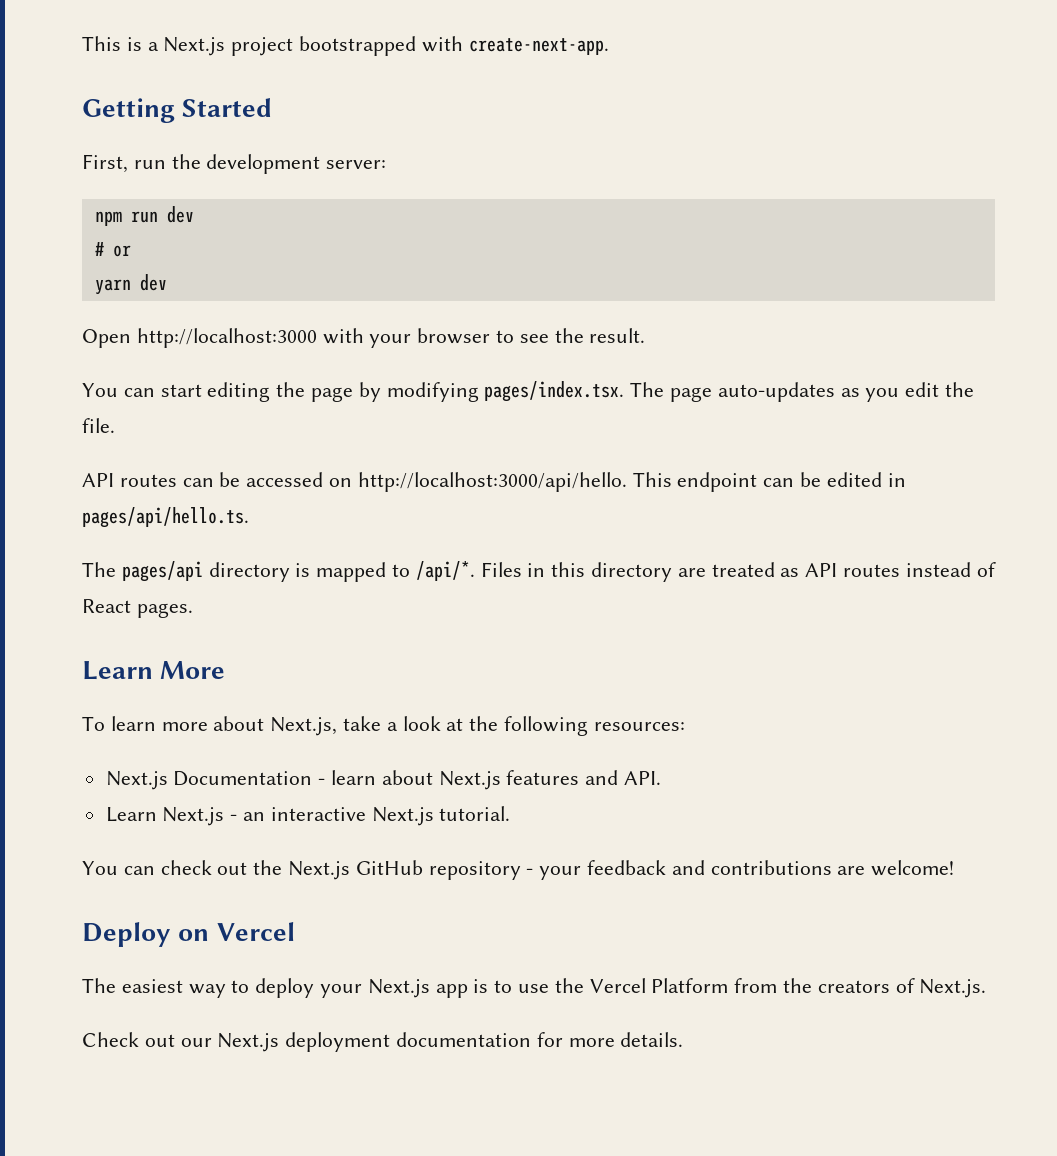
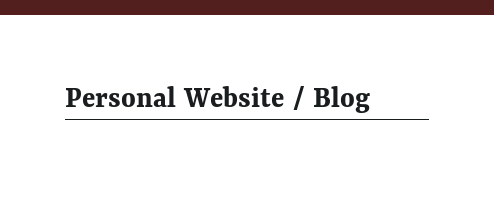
[82,36,609,56] [82,98,273,123] [82,154,387,174] [94,206,194,226] [94,242,131,257] [94,274,167,295] [82,328,646,348] [82,381,975,402] [82,418,115,433] [82,472,906,492] [82,507,249,528] [82,561,996,582] [82,599,193,618] [82,661,226,680] [82,716,685,736] [105,770,662,790] [105,806,511,826] [82,860,955,880] [82,922,295,947] [82,978,987,998] [82,1032,684,1052] This is a Next.js project bootstrapped with create-next-app. // Getting Started // First, run the development server: // npm run dev // # or // yarn dev // Open http://localhost:3000 with your browser to see the result. // You can start editing the page by modifying pages/index.tsx. The page auto-updates as you edit the file. // API routes can be accessed on http://localhost:3000/api/hello. This endpoint can be edited in pages/api/hello.ts. // The pages/api directory is mapped to /api/*. Files in this directory are treated as API routes instead of React pages. // Learn More // To learn more about Next.js, take a look at the following resources: // Next.js Documentation - learn about Next.js features and API. // Learn Next.js - an interactive Next.js tutorial. // You can check out the Next.js GitHub repository - your feedback and contributions are welcome! // Deploy on Vercel // The easiest way to deploy your Next.js app is to use the Vercel Platform from the creators of Next.js. // Check out our Next.js deployment documentation for more details. -> [65,86,371,113] Personal Website / Blog

